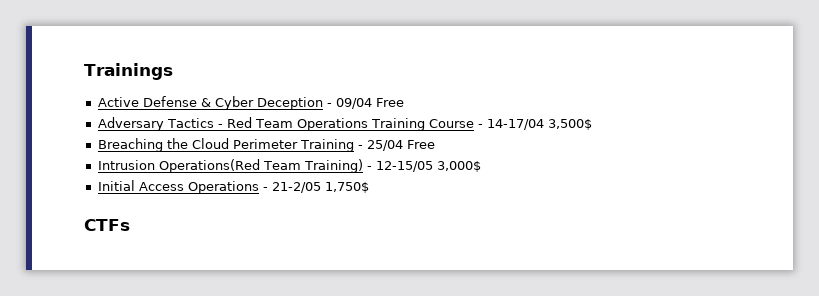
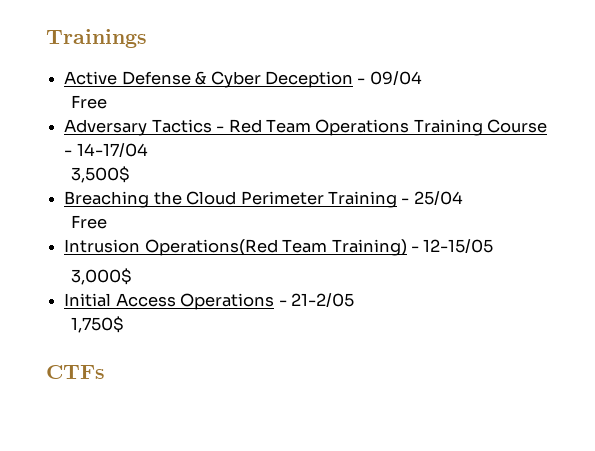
(372, 103) none -> (422, 78) //
(544, 124) none -> (148, 150) //
(403, 145) none -> (463, 198) //
(433, 166) none -> (494, 246) //
(321, 187) none -> (354, 300) //

